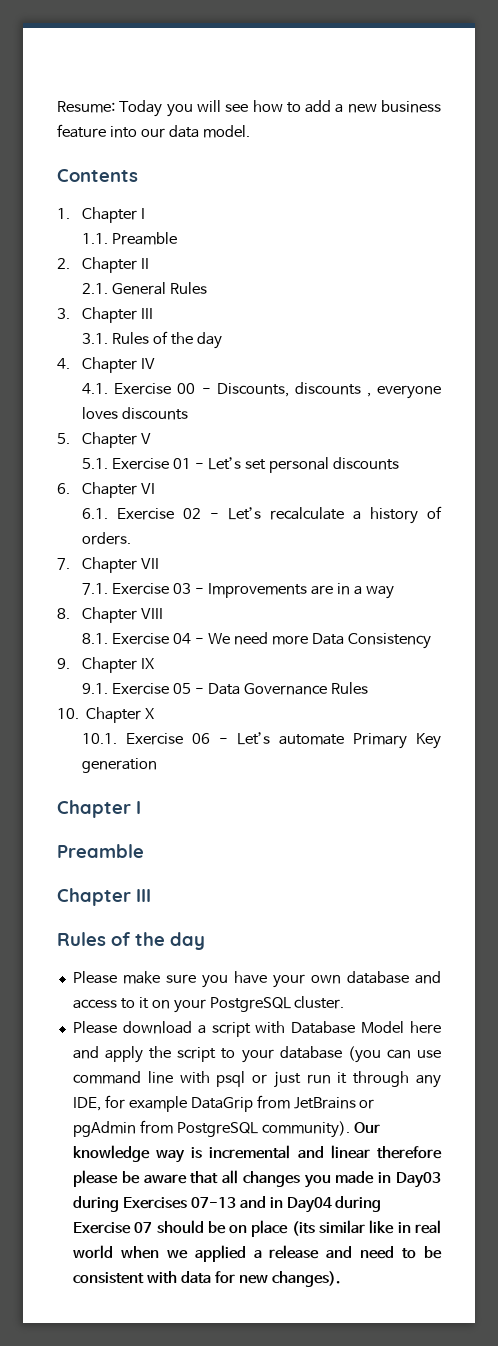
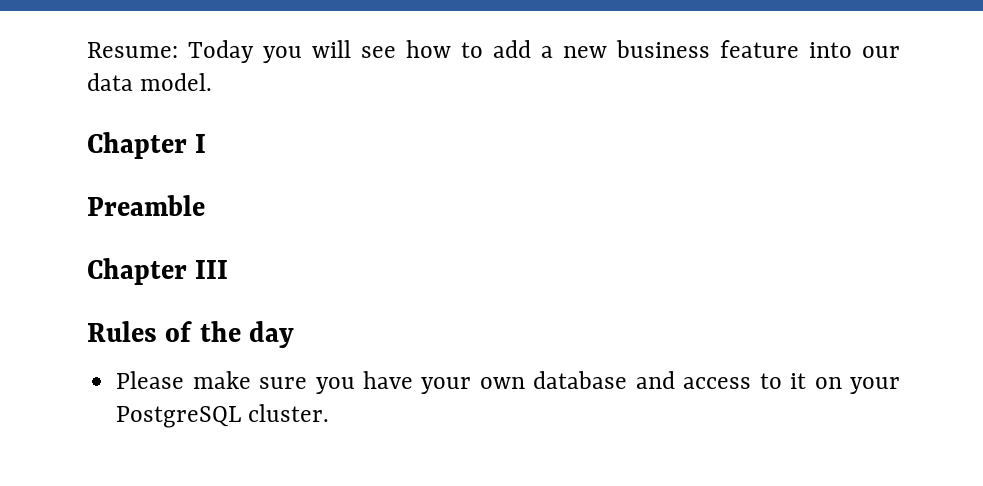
[57,169,138,182] [57,207,146,223] [82,232,178,245] [57,257,150,273] [82,282,208,295] [57,307,154,323] [82,331,222,349] [57,357,156,373] [82,382,441,399] [82,407,189,420] [57,432,152,448] [82,457,399,473] [57,482,156,498] [82,506,442,524] [82,532,132,545] [57,557,160,573] [82,583,394,599] [57,607,164,623] [82,632,431,649] [57,657,155,673] [82,682,368,695] [57,707,155,723] [82,732,441,749] [82,758,158,773] // Contents // 1. Chapter I // 1.1. Preamble // 2. Chapter II // 2.1. General Rules // 3. Chapter III // 3.1. Rules of the day // 4. Chapter IV // 4.1. Exercise 00 - Discounts, discounts , everyone loves discounts // 5. Chapter V // 5.1. Exercise 01 - Let’s set personal discounts // 6. Chapter VI // 6.1. Exercise 02 - Let’s recalculate a history of orders. // 7. Chapter VII // 7.1. Exercise 03 - Improvements are in a way // 8. Chapter VIII // 8.1. Exercise 04 - We need more Data Consistency // 9. Chapter IX // 9.1. Exercise 05 - Data Governance Rules // 10. Chapter X // 10.1. Exercise 06 - Let’s automate Primary Key generation -> (213, 82) none
[72,1021,441,1037] [72,1046,441,1063] [72,1071,442,1088] [72,1095,375,1112] [72,1120,380,1138] [72,1145,443,1163] [72,1170,442,1188] [72,1196,382,1213] [72,1220,442,1237] [72,1245,442,1262] [72,1271,340,1287] // Please download a script with Database Model here and apply the script to your database (you can use command line with psql or just run it through any IDE, for example DataGrip from JetBrains or pgAdmin from PostgreSQL community). Our knowledge way is incremental and linear therefore please be aware that all changes you made in Day03 during Exercises 07-13 and in Day04 during Exercise 07 should be on place (its similar like in real world when we applied a release and need to be consistent with data for new changes). -> (330, 413) none

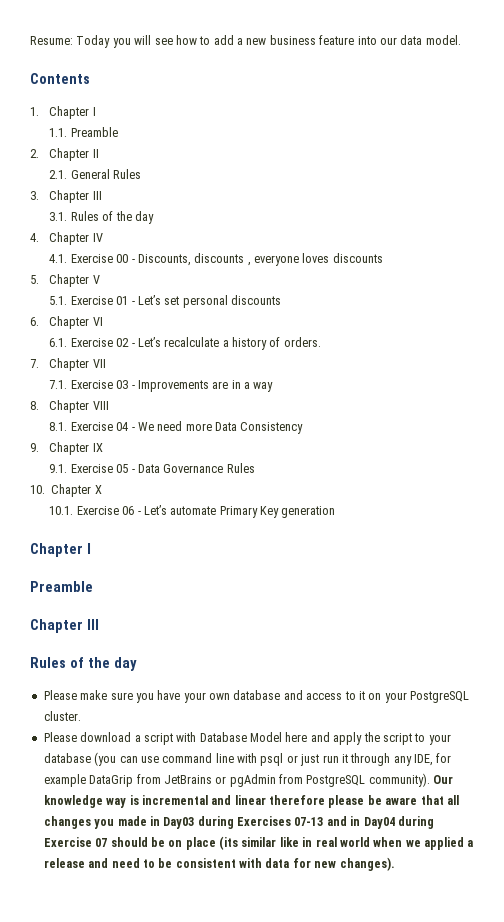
(213, 82) none -> [30,73,90,84] [30,106,96,119] [49,127,118,137] [30,148,99,161] [49,169,142,179] [30,190,102,203] [49,211,154,224] [30,232,103,245] [49,253,383,266] [30,274,100,287] [49,295,282,308] [30,316,103,329] [49,337,321,350] [30,358,106,371] [49,380,274,392] [30,400,109,413] [49,421,304,434] [30,442,103,455] [49,463,255,473] [30,484,102,497] [49,505,336,518] // Contents // 1. Chapter I // 1.1. Preamble // 2. Chapter II // 2.1. General Rules // 3. Chapter III // 3.1. Rules of the day // 4. Chapter IV // 4.1. Exercise 00 - Discounts, discounts , everyone loves discounts // 5. Chapter V // 5.1. Exercise 01 - Let’s set personal discounts // 6. Chapter VI // 6.1. Exercise 02 - Let’s recalculate a history of orders. // 7. Chapter VII // 7.1. Exercise 03 - Improvements are in a way // 8. Chapter VIII // 8.1. Exercise 04 - We need more Data Consistency // 9. Chapter IX // 9.1. Exercise 05 - Data Governance Rules // 10. Chapter X // 10.1. Exercise 06 - Let’s automate Primary Key generation
(330, 413) none -> [43,732,451,745] [43,752,452,766] [43,773,454,787] [43,795,459,808] [43,816,434,829] [43,836,474,850] [43,857,395,871] // Please download a script with Database Model here and apply the script to your database (you can use command line with psql or just run it through any IDE, for example DataGrip from JetBrains or pgAdmin from PostgreSQL community). Our knowledge way is incremental and linear therefore please be aware that all changes you made in Day03 during Exercises 07-13 and in Day04 during Exercise 07 should be on place (its similar like in real world when we applied a release and need to be consistent with data for new changes).

